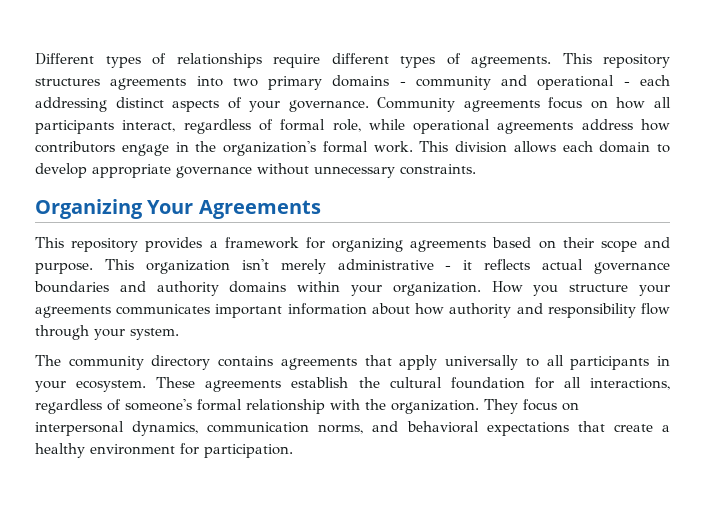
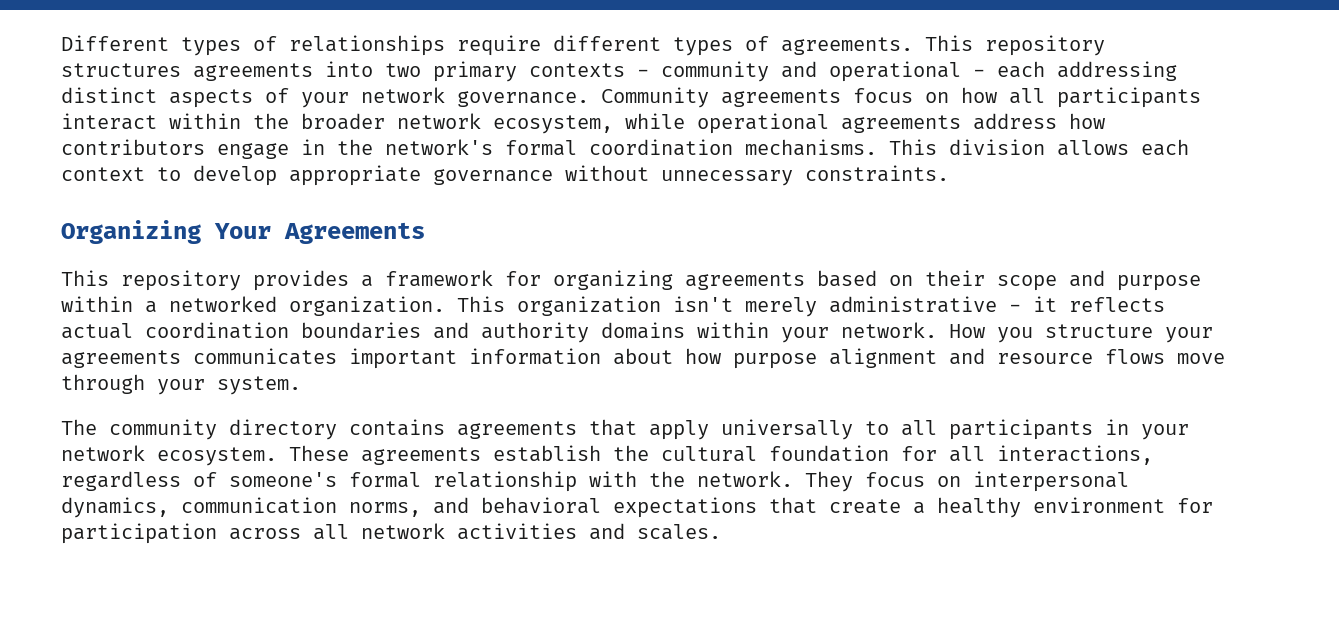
[332,75,390,87] domains -> [529,63,625,77] contexts
(281, 106) none -> [361,87,445,103] network
[122,119,361,134] interact, regardless of formal role, -> [61,113,613,134] interact within the broader network ecosystem,
[223,141,413,156] organization's formal work. -> [385,139,877,156] network's formal coordination mechanisms.
[599,141,651,153] domain -> [61,167,145,181] context
[35,263,93,274] purpose. -> [1117,275,1201,291] [61,296,445,316] purpose within a networked organization.
[593,262,670,274] governance -> [145,322,289,339] coordination
[392,282,481,296] organization. -> [841,322,937,338] network.
[449,303,670,318] authority and responsibility flow -> [733,348,1225,369] purpose alignment and resource flows move
(66, 386) none -> [61,445,145,461] network
[391,400,479,414] organization. -> [697,471,793,487] network.
[204,444,293,458] participation. -> [61,523,721,544] participation across all network activities and scales.

